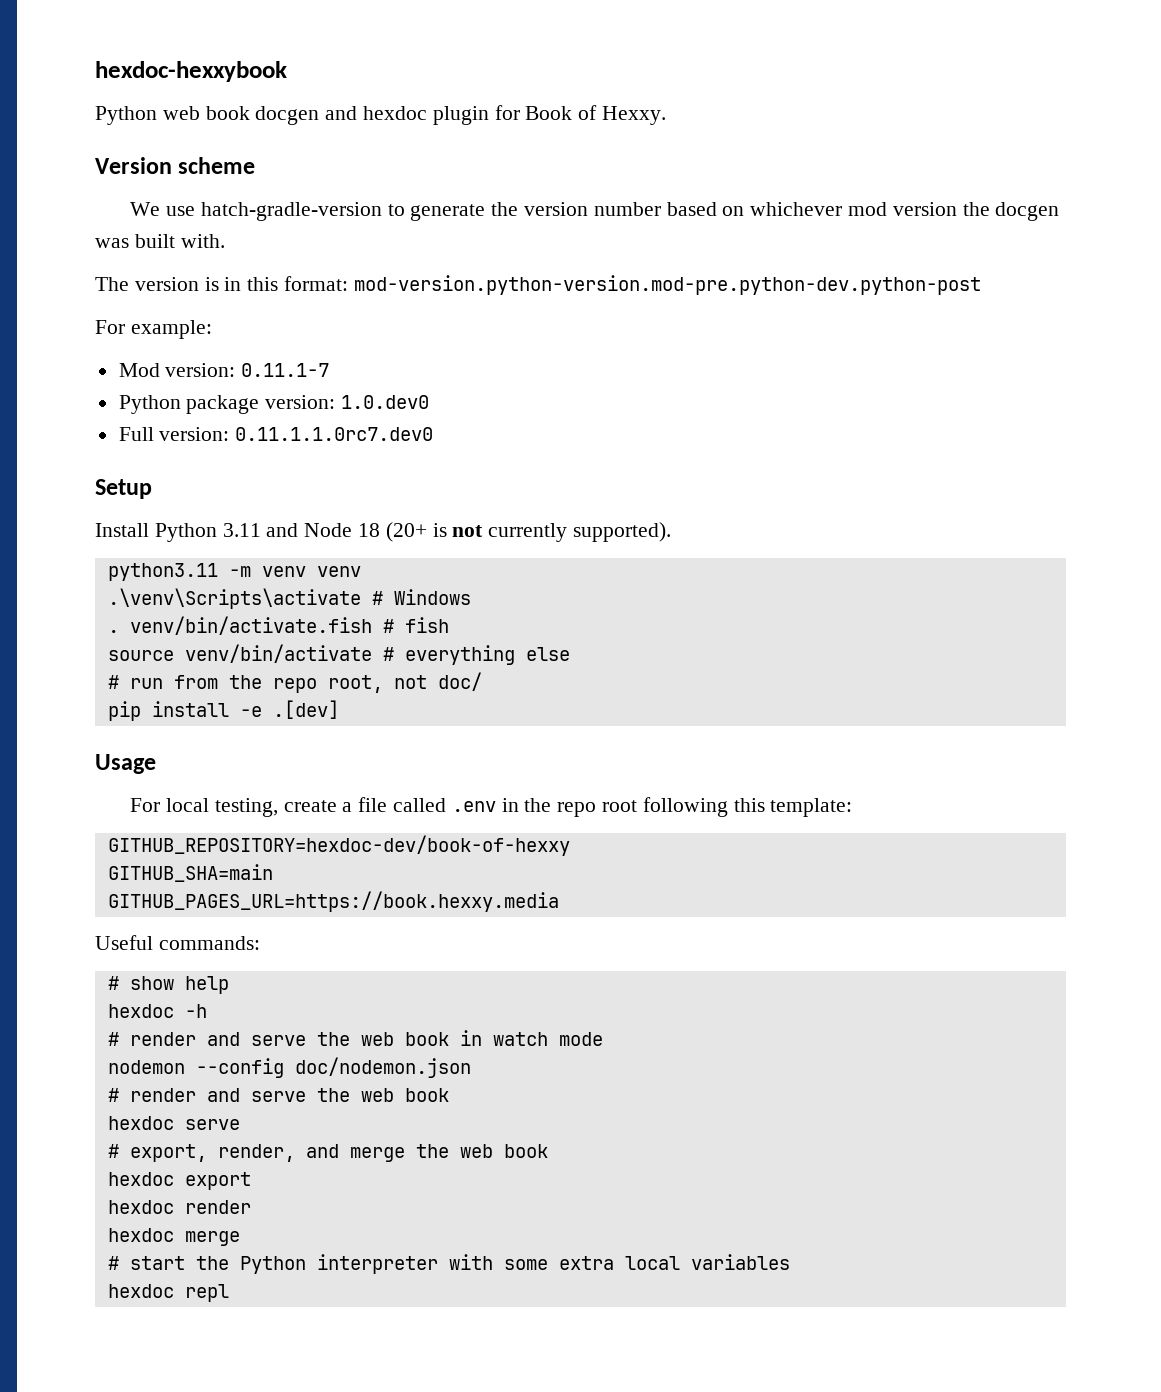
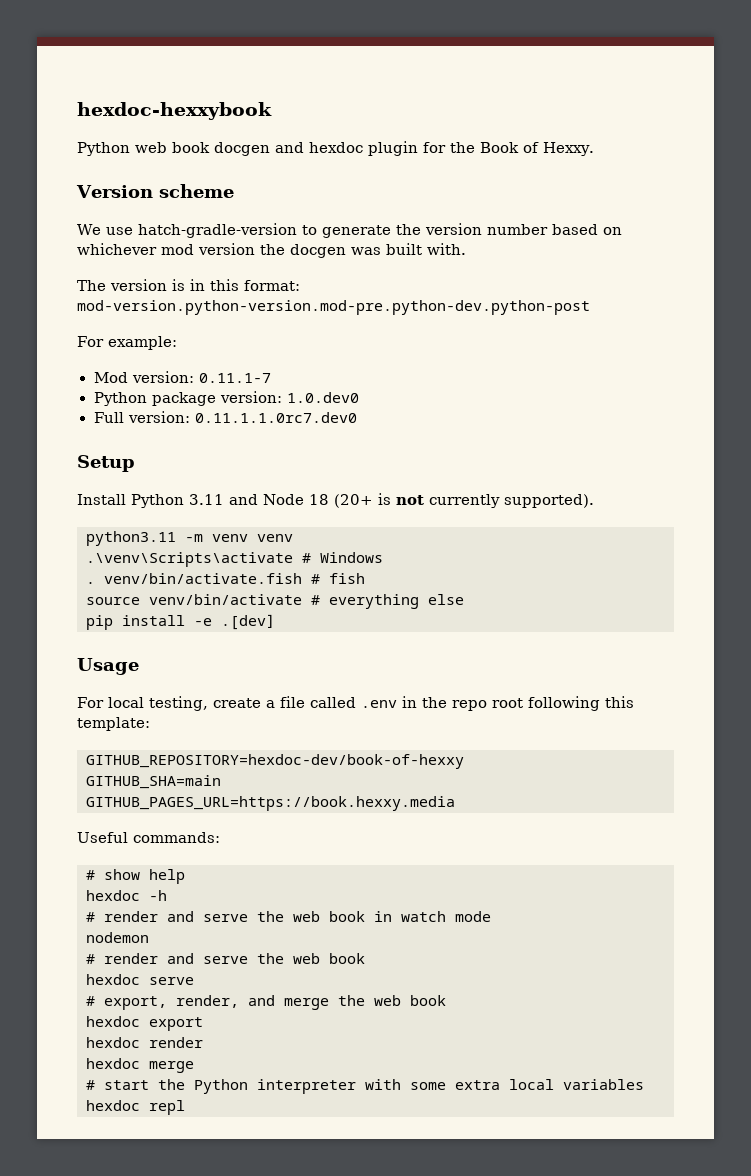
(520, 112) none -> [450,142,475,153] the
[107,672,482,693] // # run from the repo root, not doc/ -> (464, 599) none
[195,1057,471,1078] --config doc/nodemon.json -> (149, 937) none

